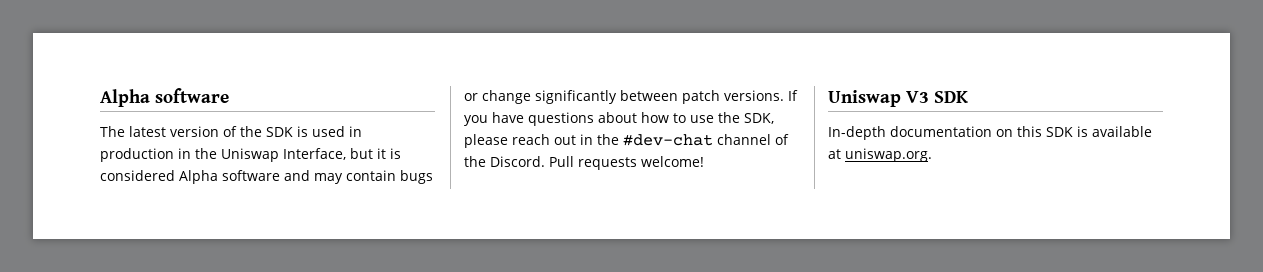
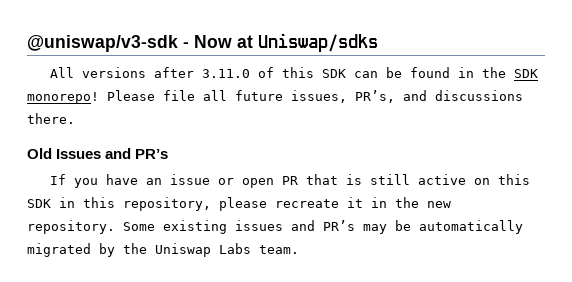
[100,88,229,107] [100,126,362,137] [100,148,401,162] [100,170,433,184] [464,90,798,104] [464,112,774,126] [464,134,789,148] [464,156,704,170] [828,90,968,107] [828,126,1152,140] [828,148,932,162] Alpha software // The latest version of the SDK is used in production in the Uniswap Interface, but it is considered Alpha software and may contain bugs or change significantly between patch versions. If you have questions about how to use the SDK, please reach out in the #dev-chat channel of the Discord. Pull requests welcome! // Uniswap V3 SDK // In-depth documentation on this SDK is available at uniswap.org. -> [27,33,378,52] [49,67,538,78] [27,90,523,104] [27,113,75,124] [27,148,169,159] [49,174,530,188] [27,197,451,211] [27,220,523,234] [27,243,299,257] @uniswap/v3-sdk - Now at Uniswap/sdks // All versions after 3.11.0 of this SDK can be found in the SDK monorepo! Please file all future issues, PR’s, and discussions there. // Old Issues and PR’s // If you have an issue or open PR that is still active on this SDK in this repository, please recreate it in the new repository. Some existing issues and PR’s may be automatically migrated by the Uniswap Labs team.

